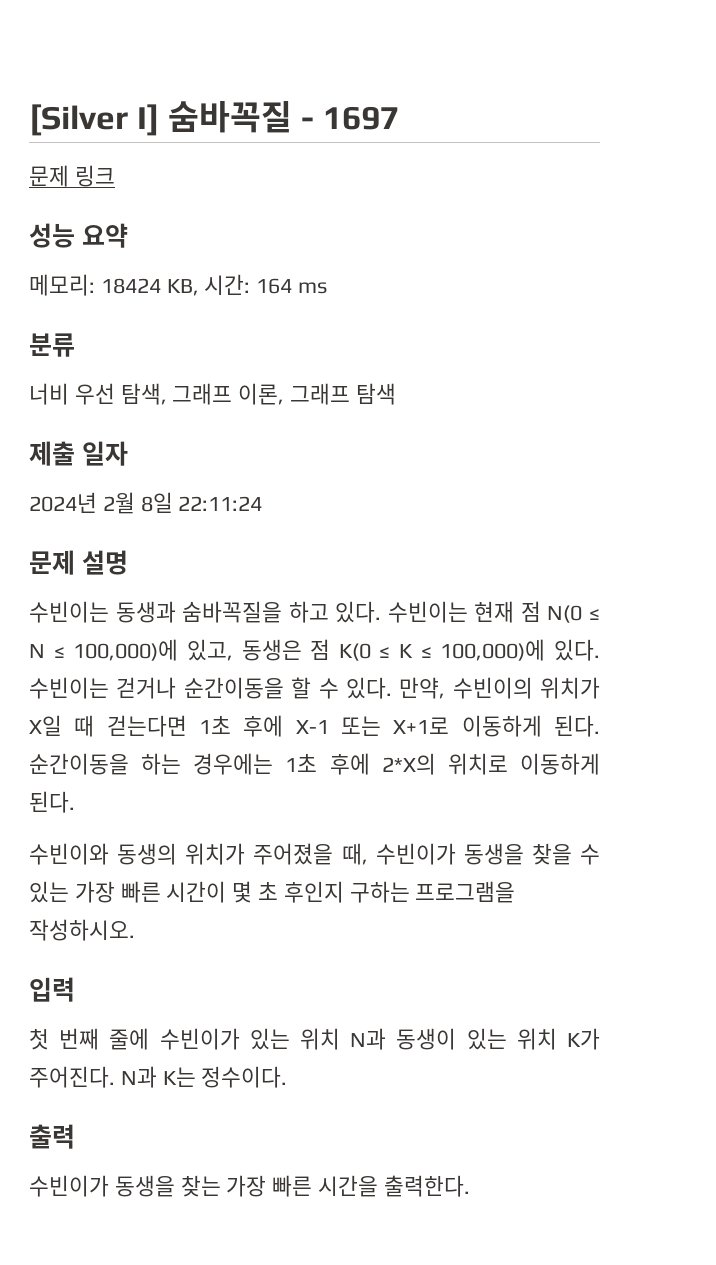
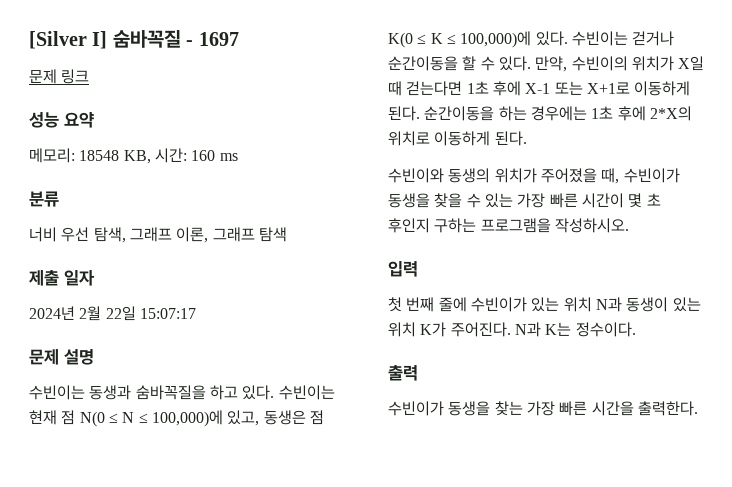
[100,278,161,294] 18424 -> [79,150,120,161] 18548
[256,278,293,294] 164 -> [191,150,216,161] 160
[140,492,263,513] 8일 22:11:24 -> [105,306,196,321] 22일 15:07:17

